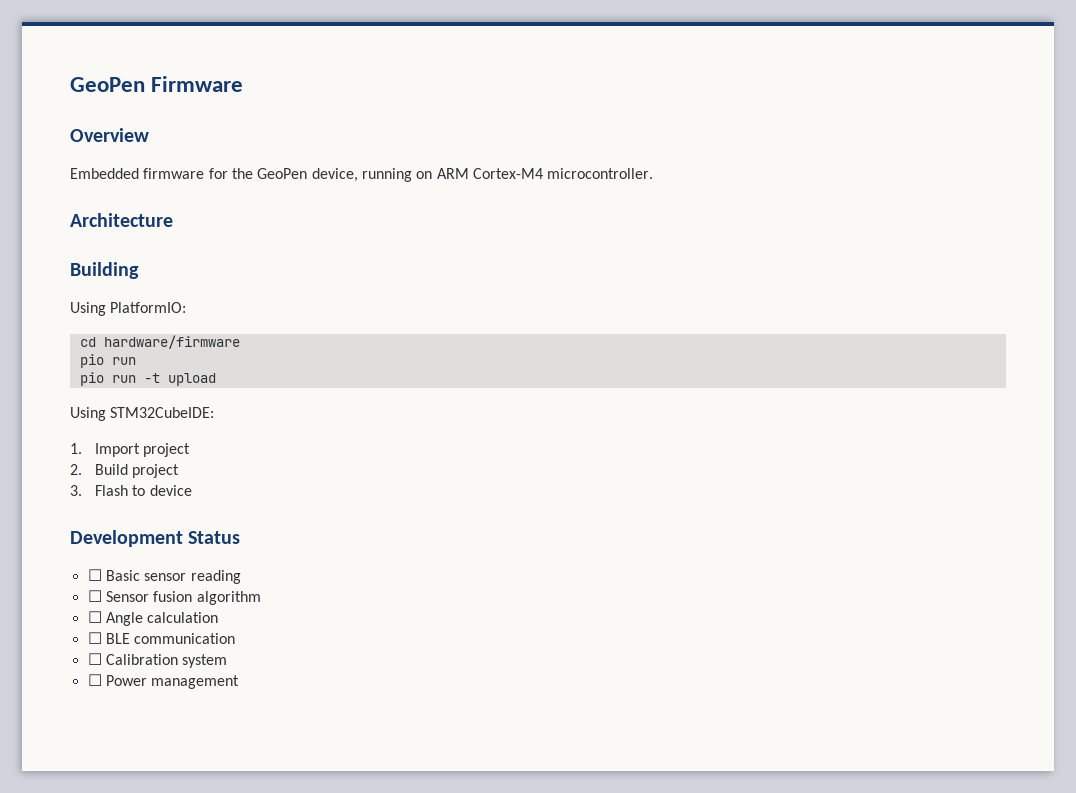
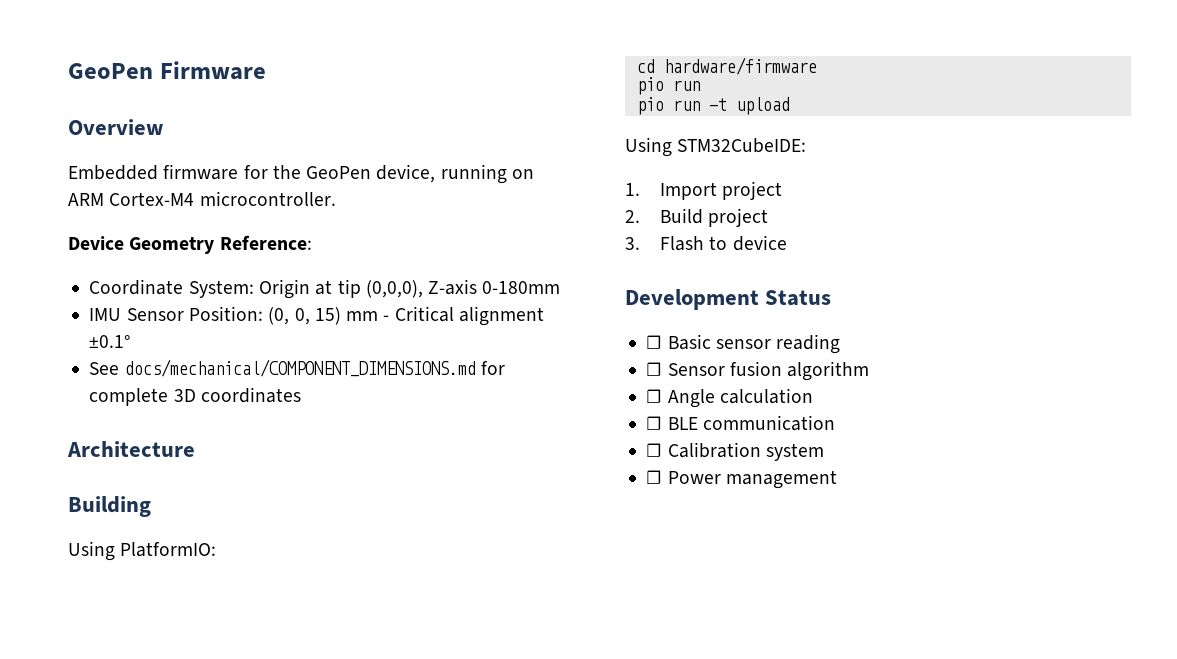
(654, 173) none -> [68,235,312,254] [89,279,561,299] [89,306,544,326] [89,335,131,348] [89,359,505,377] [89,387,301,406] // Device Geometry Reference: // Coordinate System: Origin at tip (0,0,0), Z-axis 0-180mm // IMU Sensor Position: (0, 0, 15) mm - Critical alignment ±0.1° // See docs/mechanical/COMPONENT_DIMENSIONS.md for complete 3D coordinates

